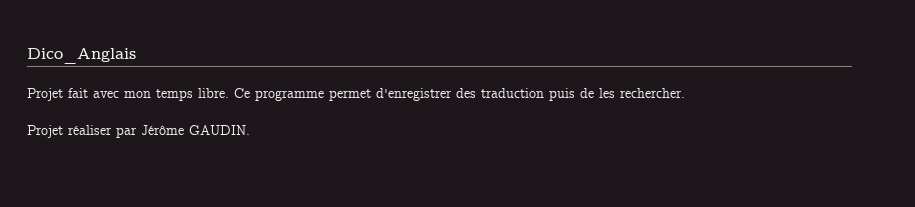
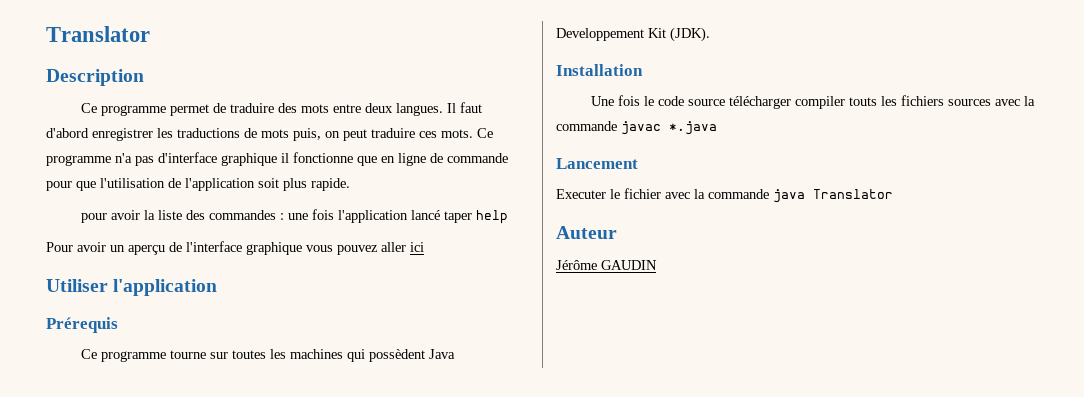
[27,48,136,64] [27,88,685,101] [27,125,250,138] Dico_Anglais // Projet fait avec mon temps libre. Ce programme permet d'enregistrer des traduction puis de les rechercher. // Projet réaliser par Jérôme GAUDIN. -> [46,26,150,42] [46,69,144,86] [81,102,483,116] [46,128,493,141] [46,152,508,166] [46,178,350,191] [81,209,509,224] [46,241,424,255] [46,279,218,296] [46,317,118,333] [81,349,456,362] [556,27,710,42] [556,64,643,76] [591,95,1036,109] [556,121,717,135] [556,158,638,169] [556,188,893,203] [556,226,617,239] [556,260,657,270] Translator // Description // Ce programme permet de traduire des mots entre deux langues. Il faut d'abord enregistrer les traductions de mots puis, on peut traduire ces mots. Ce programme n'a pas d'interface graphique il fonctionne que en ligne de commande pour que l'utilisation de l'application soit plus rapide. // pour avoir la liste des commandes : une fois l'application lancé taper help // Pour avoir un aperçu de l'interface graphique vous pouvez aller ici // Utiliser l'application // Prérequis // Ce programme tourne sur toutes les machines qui possèdent Java Developpement Kit (JDK). // Installation // Une fois le code source télécharger compiler touts les fichiers sources avec la commande javac *.java // Lancement // Executer le fichier avec la commande java Translator // Auteur // Jérôme GAUDIN

